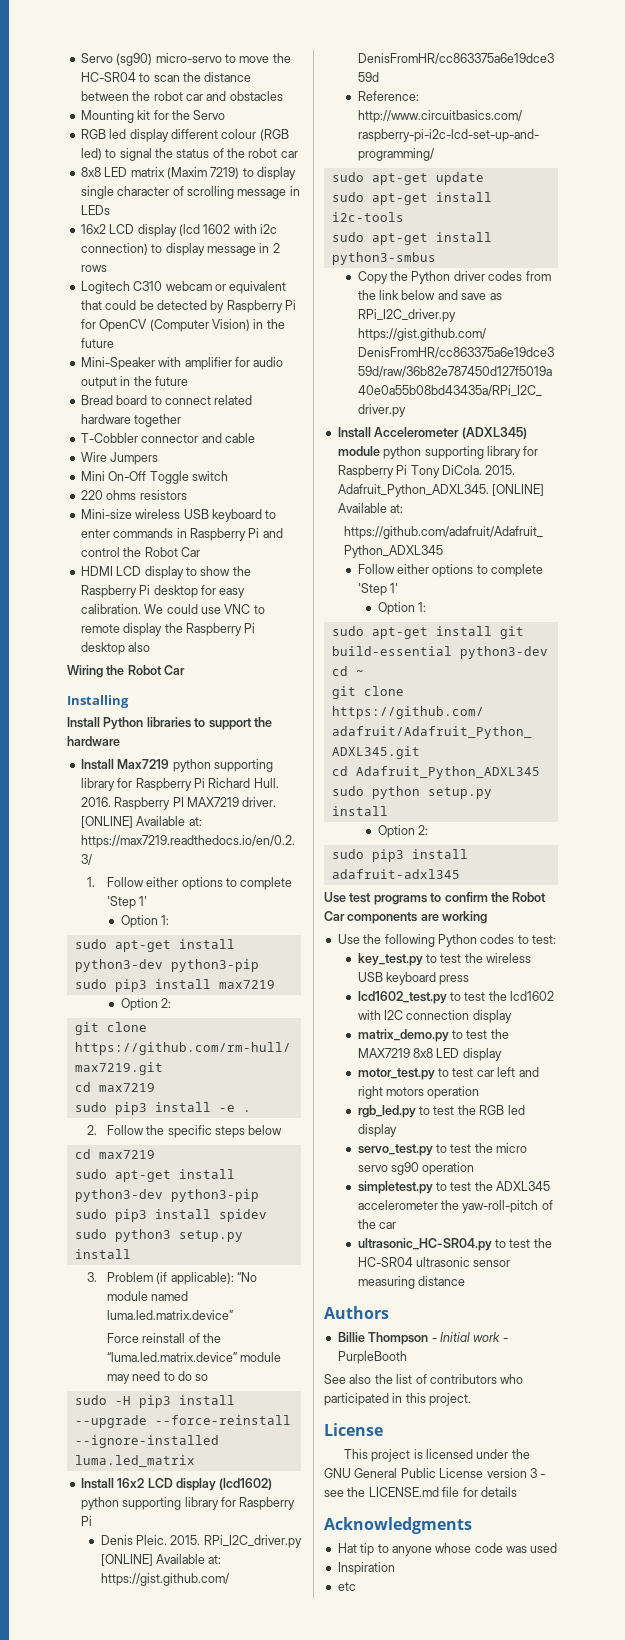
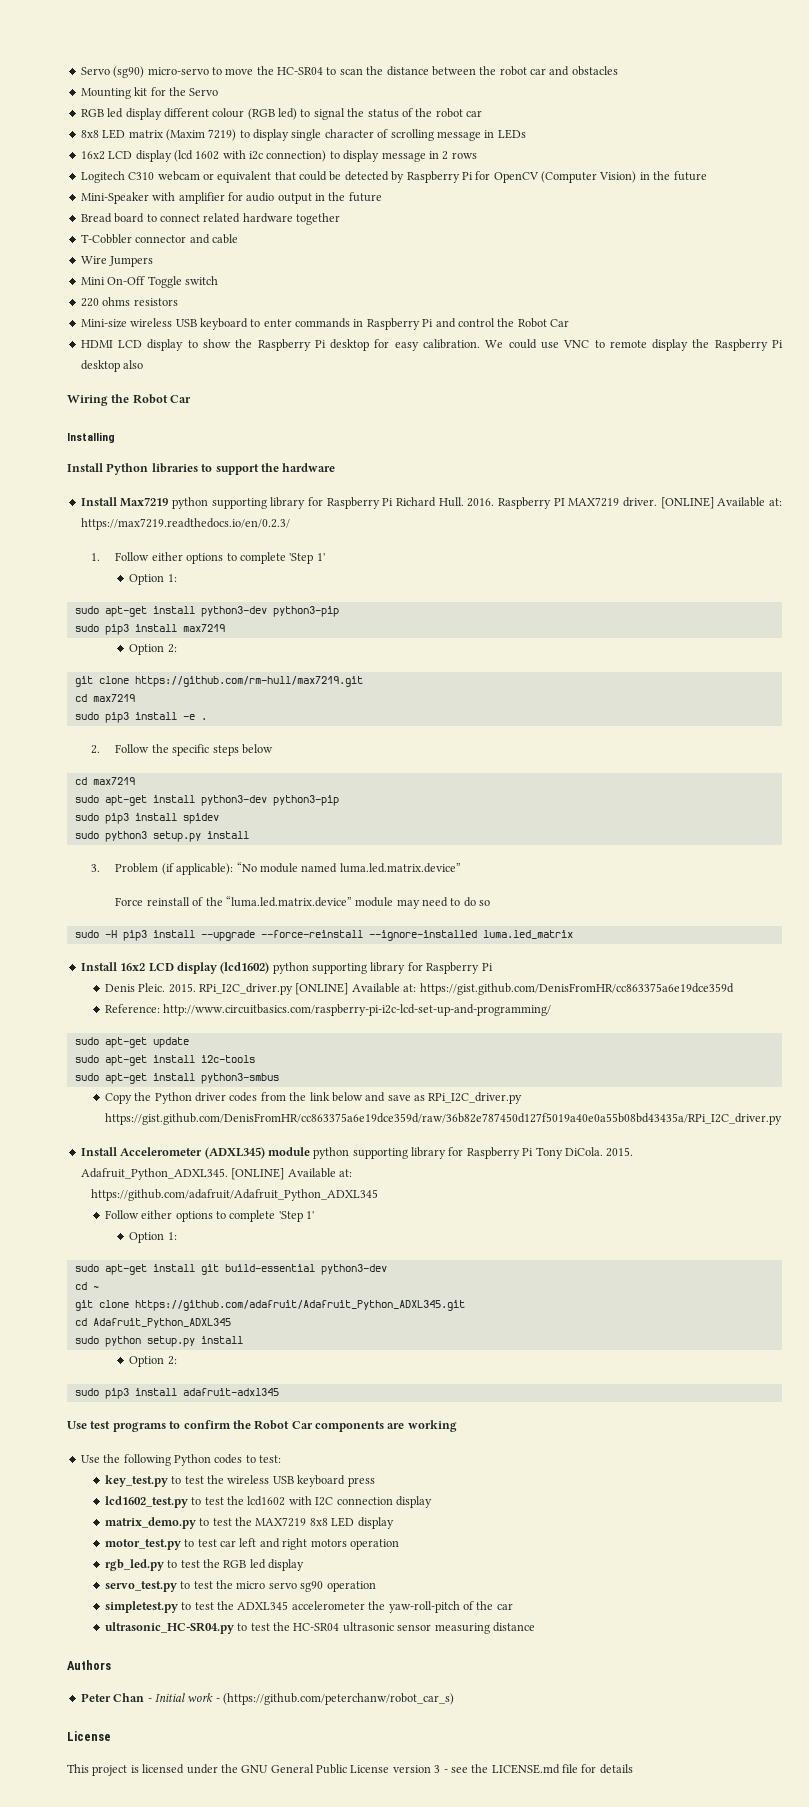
[337,1332,429,1345] Billie Thompson -> [80,1693,145,1702] Peter Chan
[337,1351,407,1364] [324,1374,524,1384] [324,1393,472,1406] PurpleBooth // See also the list of contributors who participated in this project. -> [223,1693,454,1705] (https://github.com/peterchanw/robot_car_s)
[324,1517,472,1534] [337,1543,558,1556] [337,1562,395,1575] [337,1582,356,1591] // Acknowledgments // Hat tip to anyone whose code was used // Inspiration // etc -> (633, 1769) none

